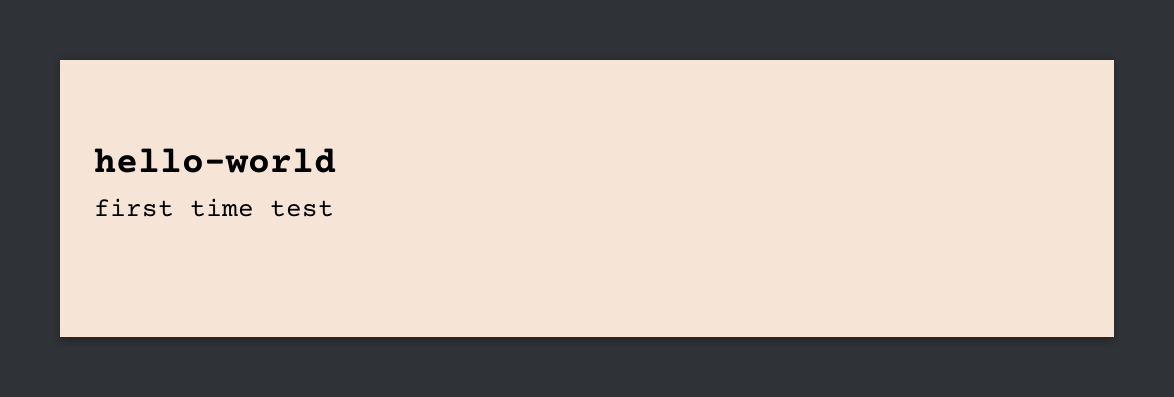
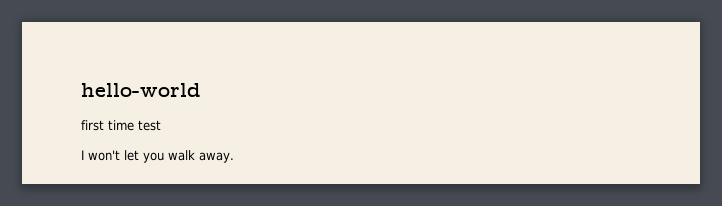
(334, 208) none -> [81,150,234,163] // I won't let you walk away.

